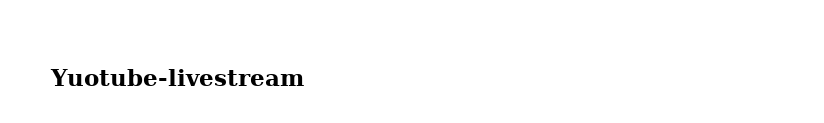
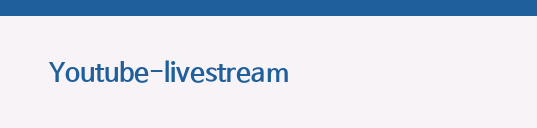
[50,69,304,86] Yuotube-livestream -> [48,60,289,83] Youtube-livestream

